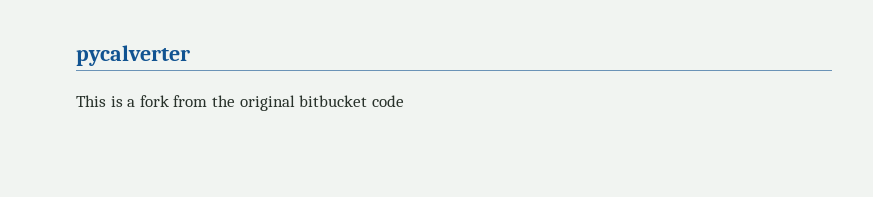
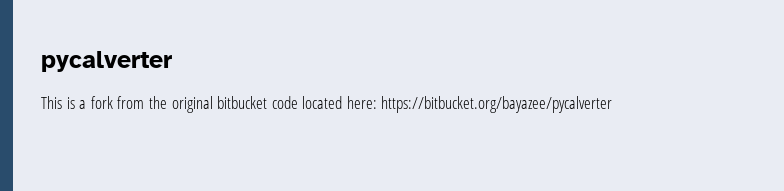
(404, 101) none -> [302,96,613,113] located here: https://bitbucket.org/bayazee/pycalverter

